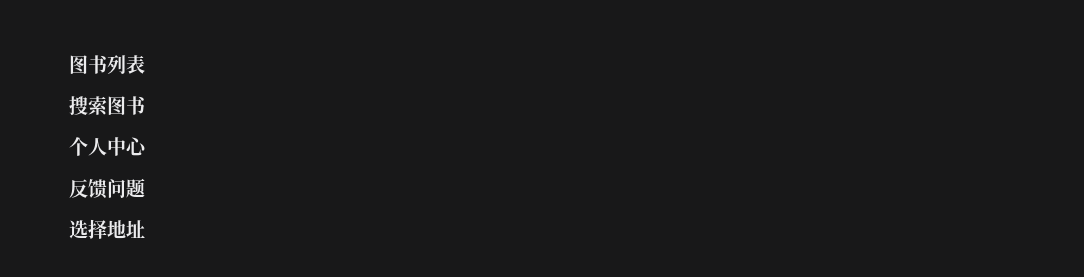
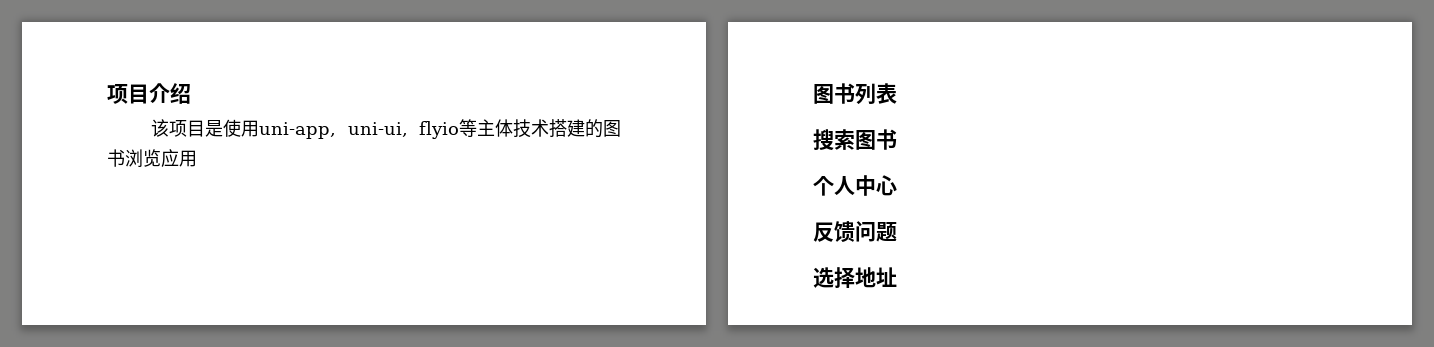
(69, 64) none -> [107,83,191,104] [151,119,621,139] [107,149,197,167] 项目介绍 // 该项目是使用uni-app, uni-ui, flyio等主体技术搭建的图书浏览应用 //

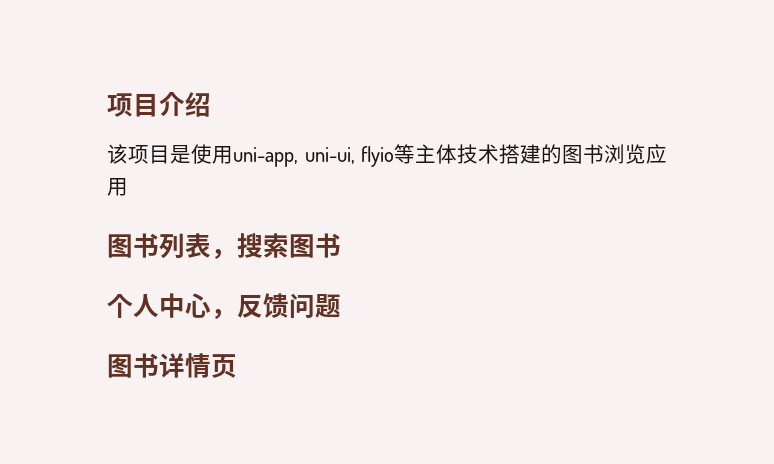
(897, 93) // -> [211,249,237,259] ，
(897, 185) // -> [211,309,237,319] ，
[813,267,897,288] 选择地址 -> [107,353,237,378] 图书详情页

